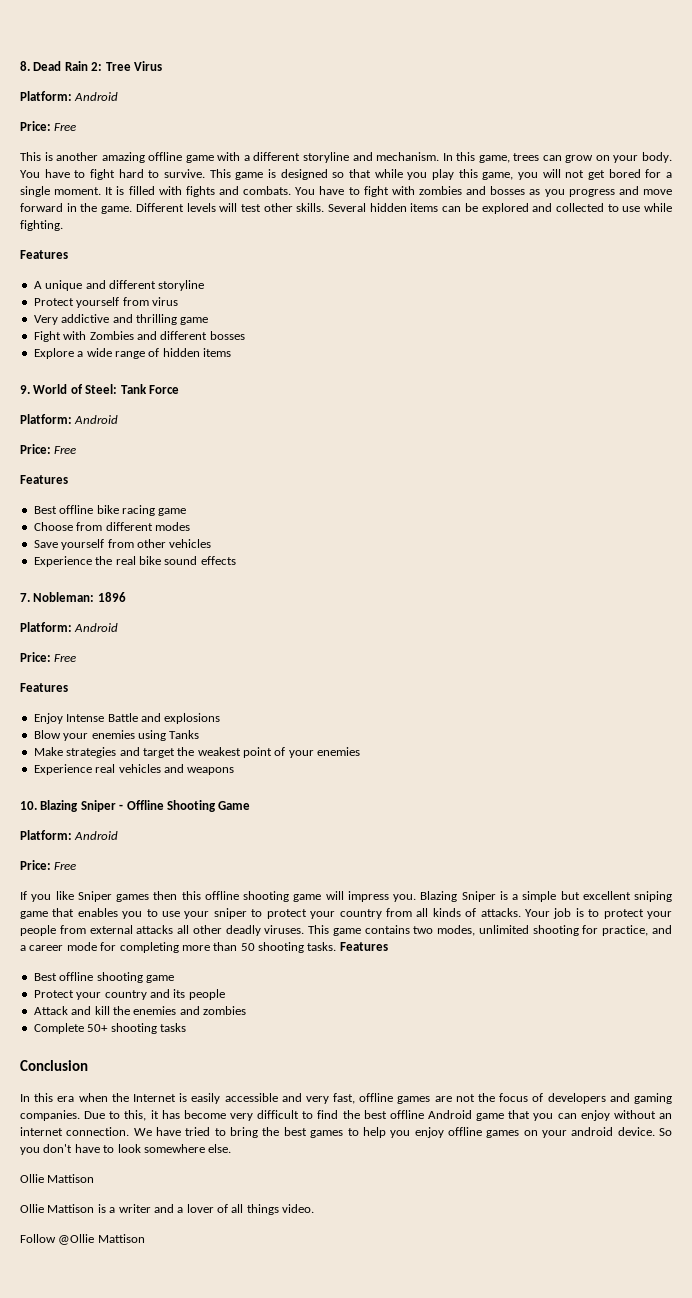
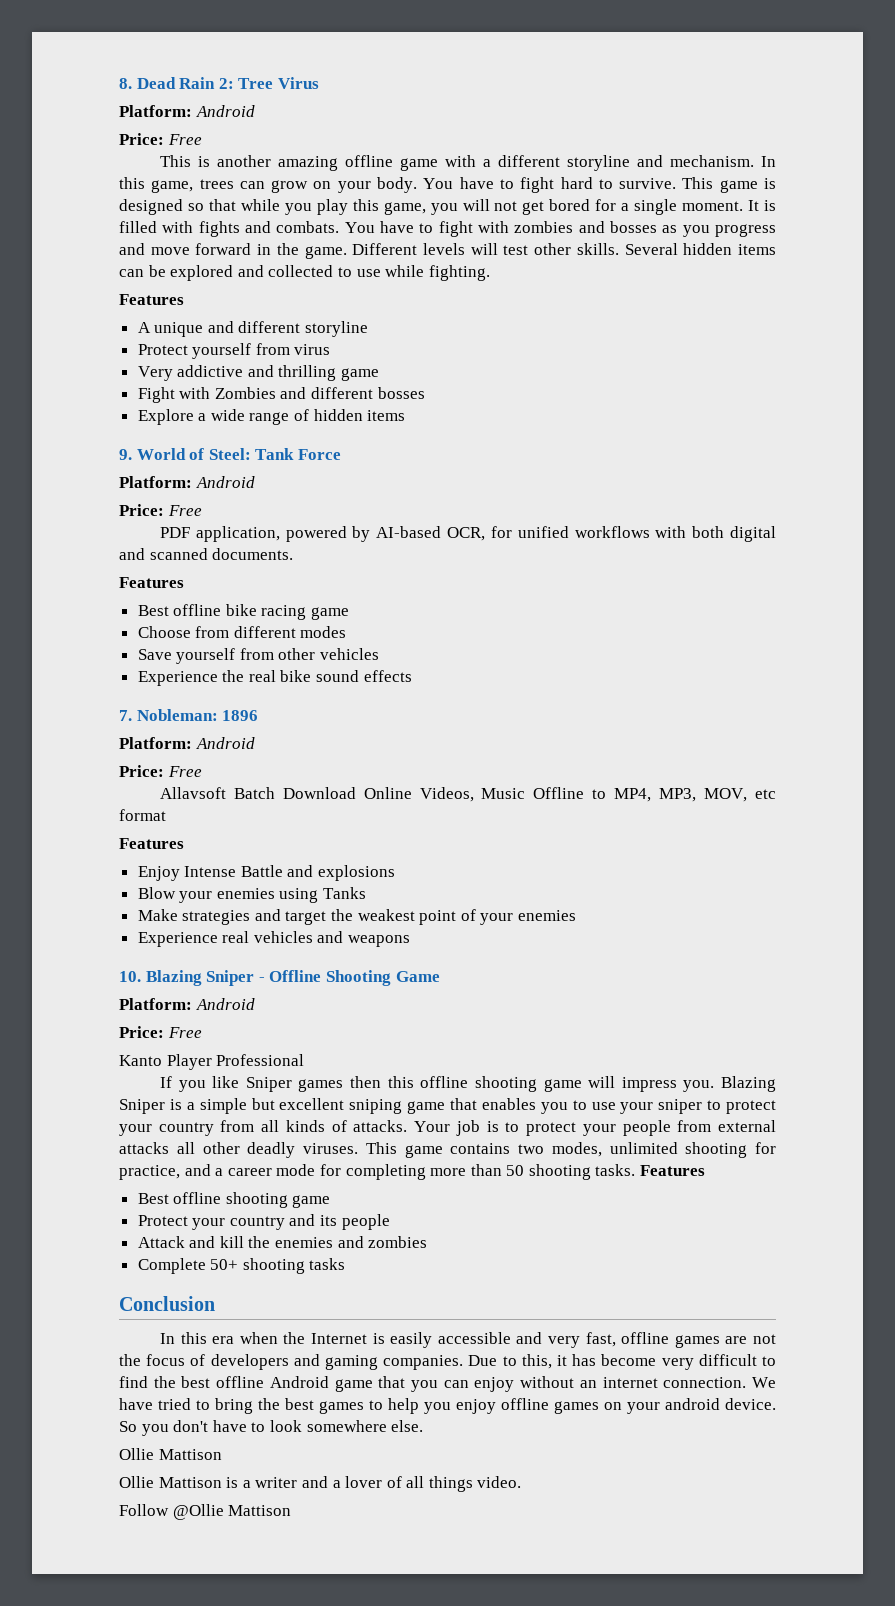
(77, 450) none -> [159,526,777,542] [119,548,294,560] // PDF application, powered by AI-based OCR, for unified workflows with both digital and scanned documents.
(77, 658) none -> [159,787,776,802] [119,809,166,821] // Allavsoft Batch Download Online Videos, Music Offline to MP4, MP3, MOV, etc format
(77, 866) none -> [119,1054,305,1070] // Kanto Player Professional

